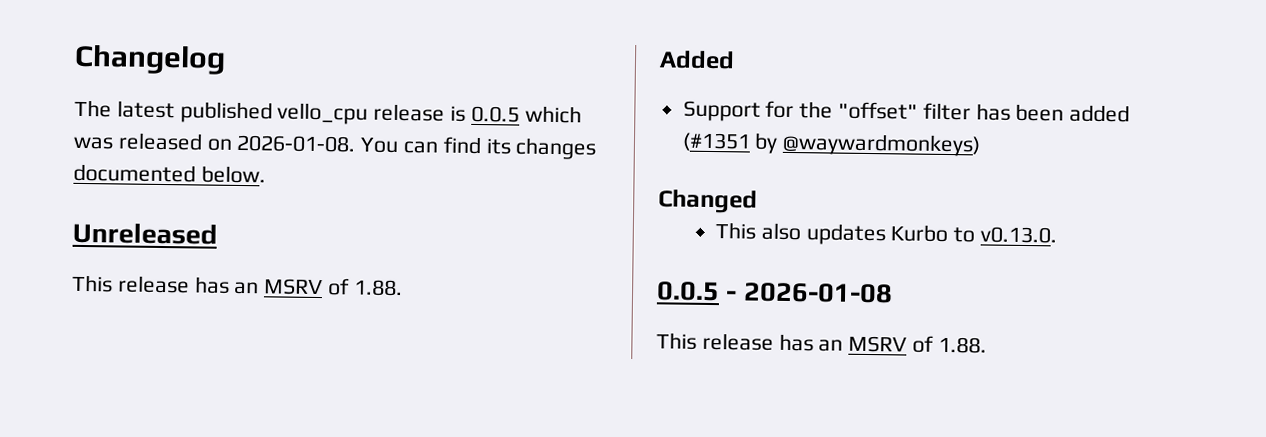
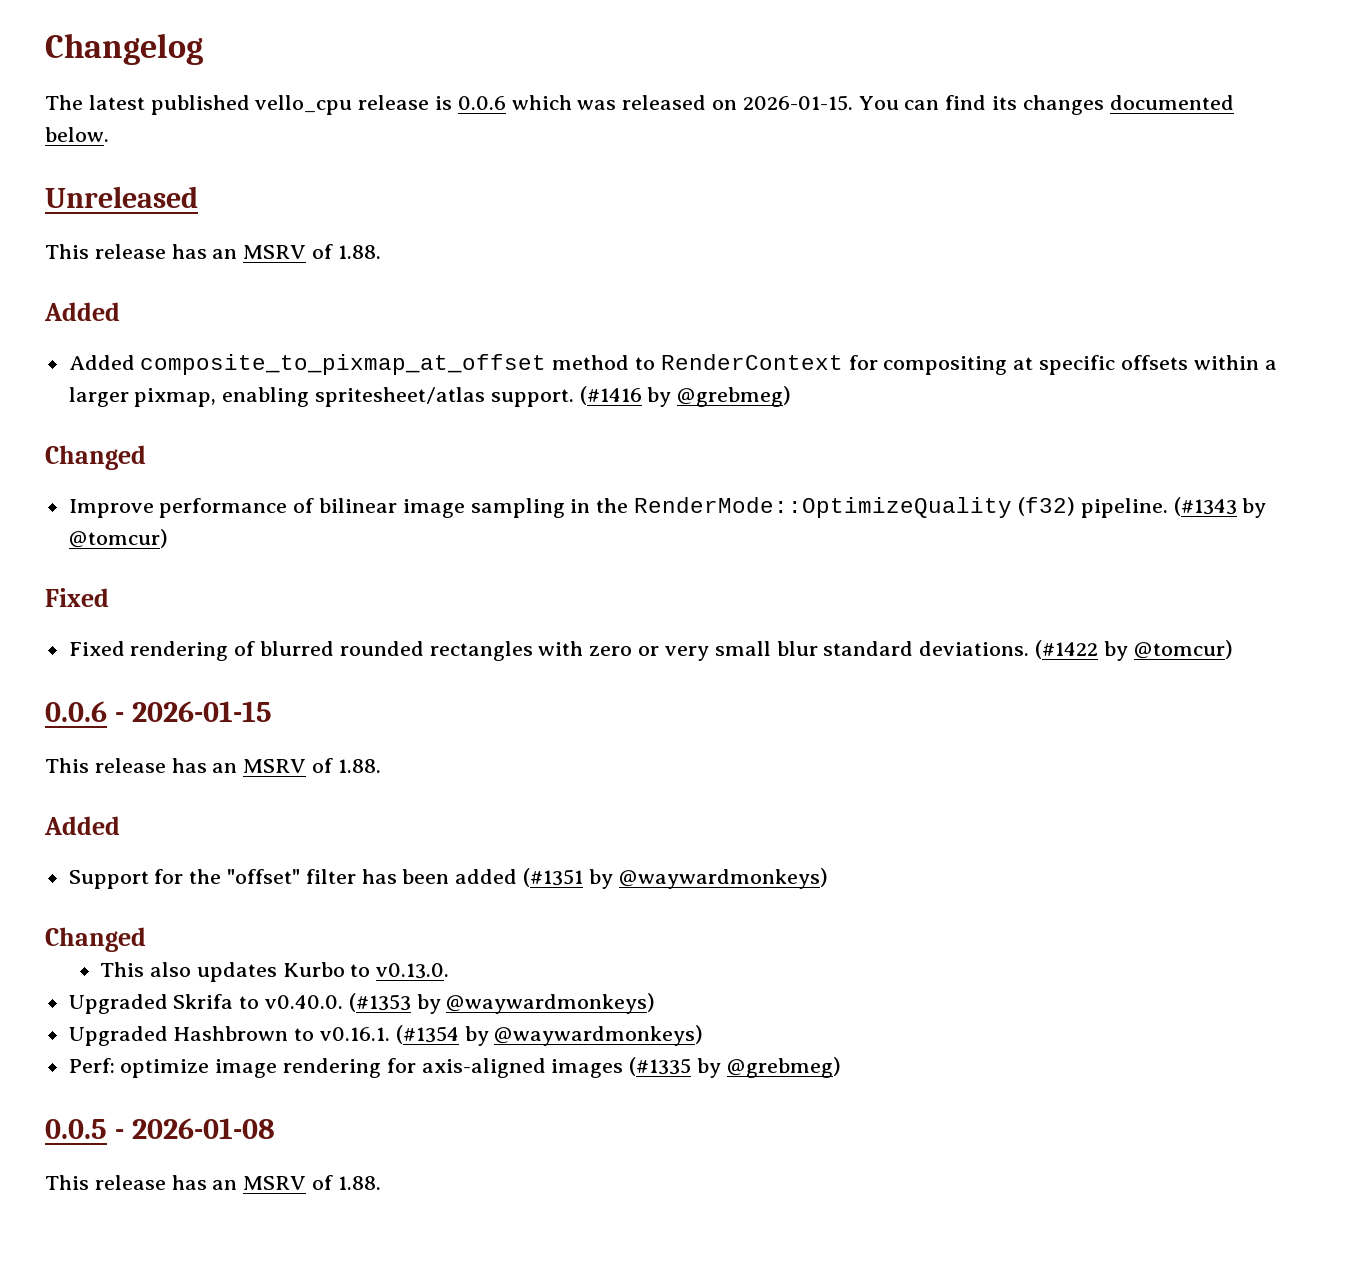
[470,105,520,123] 0.0.5 -> [457,96,506,110] 0.0.6
[236,134,357,153] 2026-01-08. -> [742,95,853,111] 2026-01-15.
(735, 60) none -> [68,354,1277,375] [68,386,792,407] [45,445,146,470] [68,497,1267,518] [68,529,168,548] [45,588,109,607] [68,640,1233,661] [45,701,272,722] [45,758,381,773] [44,816,120,835] // Added composite_to_pixmap_at_offset method to RenderContext for compositing at specific offsets within a larger pixmap, enabling spritesheet/atlas support. (#1416 by @grebmeg) // Changed // Improve performance of bilinear image sampling in the RenderMode::OptimizeQuality (f32) pipeline. (#1343 by @tomcur) // Fixed // Fixed rendering of blurred rounded rectangles with zero or very small blur standard deviations. (#1422 by @tomcur) // 0.0.6 - 2026-01-15 // This release has an MSRV of 1.88. // Added
(1057, 235) none -> [68,993,656,1014] [68,1025,704,1046] [68,1057,841,1078] // Upgraded Skrifa to v0.40.0. (#1353 by @waywardmonkeys) // Upgraded Hashbrown to v0.16.1. (#1354 by @waywardmonkeys) // Perf: optimize image rendering for axis-aligned images (#1335 by @grebmeg)

